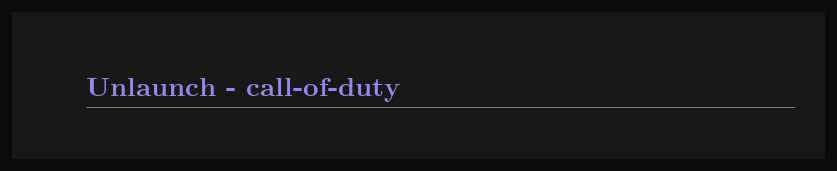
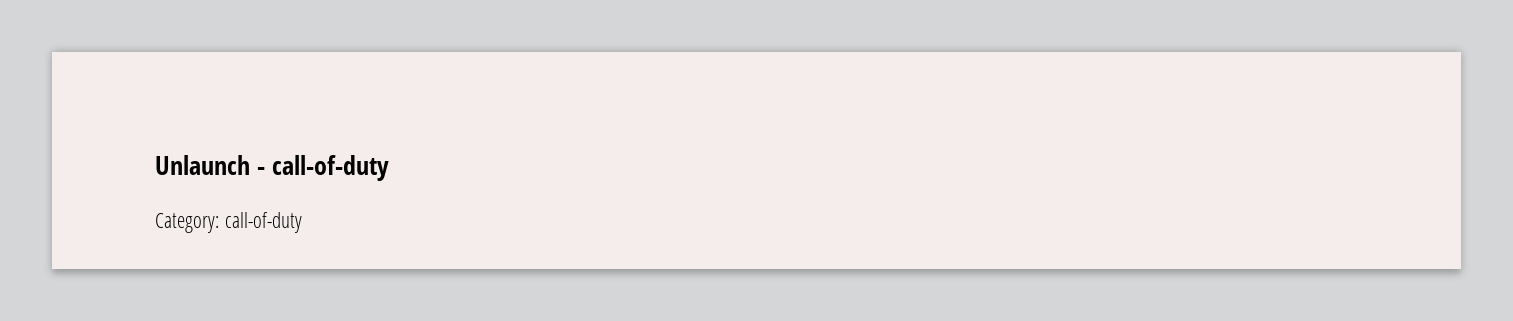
(400, 90) none -> [155,212,302,233] // Category: call-of-duty

